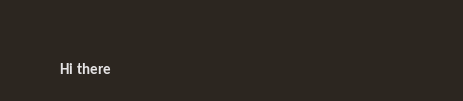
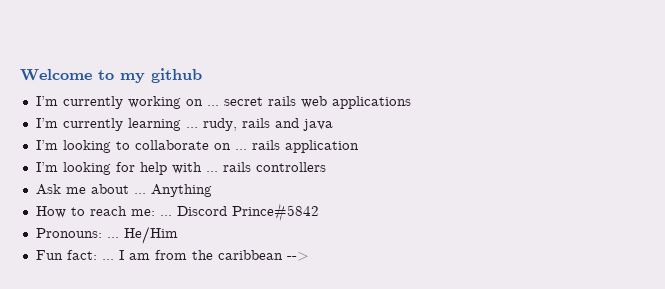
[60,63,111,74] Hi there -> [20,68,202,83] [35,96,411,109] [35,118,333,131] [35,140,359,153] [35,162,326,175] [35,184,212,197] [35,203,319,222] [35,226,178,244] [35,250,309,261] Welcome to my github // I’m currently working on ... secret rails web applications // I’m currently learning ... rudy, rails and java // I’m looking to collaborate on ... rails application // I’m looking for help with ... rails controllers // Ask me about ... Anything // How to reach me: ... Discord Prince#5842 // Pronouns: ... He/Him // Fun fact: ... I am from the caribbean -->

